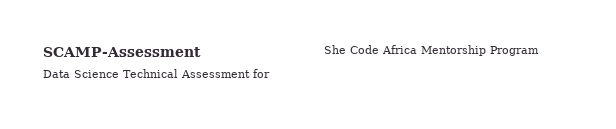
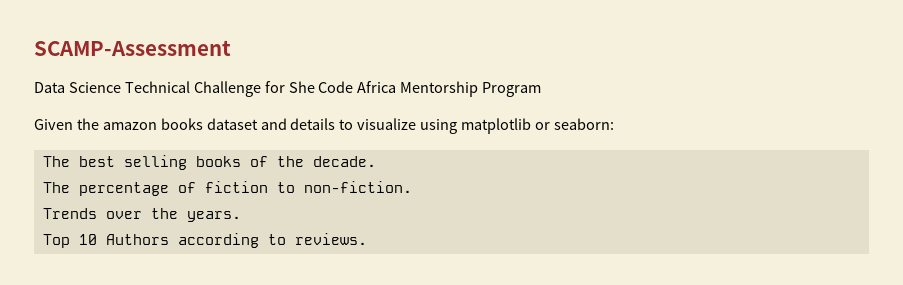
[181,70,250,78] Assessment -> [193,81,261,97] Challenge
(539, 51) none -> [34,118,614,134] [42,155,376,170] [42,181,412,196] [42,208,241,222] [42,233,367,248] // Given the amazon books dataset and details to visualize using matplotlib or seaborn: // The best selling books of the decade. // The percentage of fiction to non-fiction. // Trends over the years. // Top 10 Authors according to reviews.

